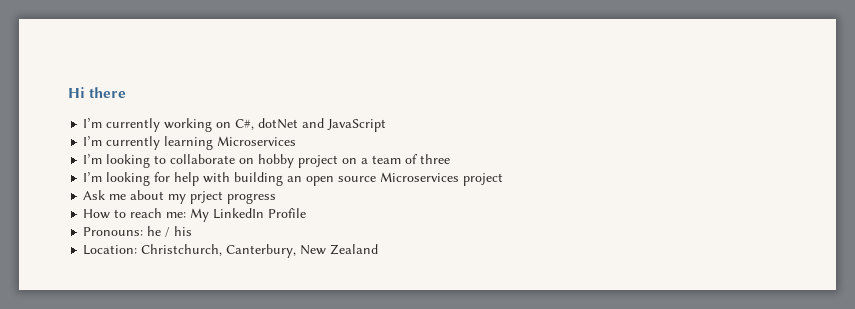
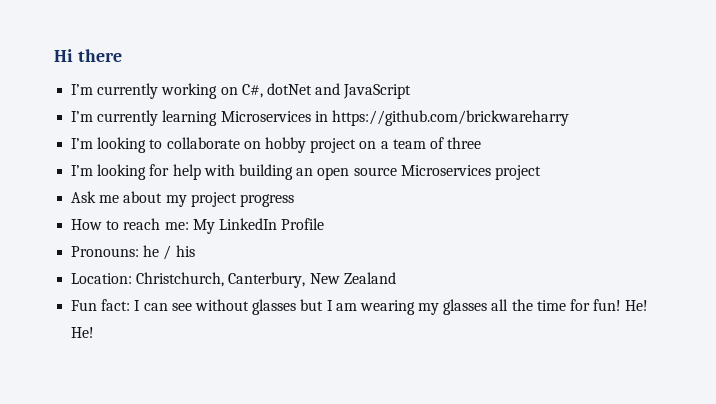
(297, 141) none -> [314,110,569,126] in https://github.com/brickwareharry
[190,191,224,204] prject -> [190,192,237,207] project
(379, 249) none -> [71,299,649,315] [71,327,95,338] // Fun fact: I can see without glasses but I am wearing my glasses all the time for fun! He! He!

